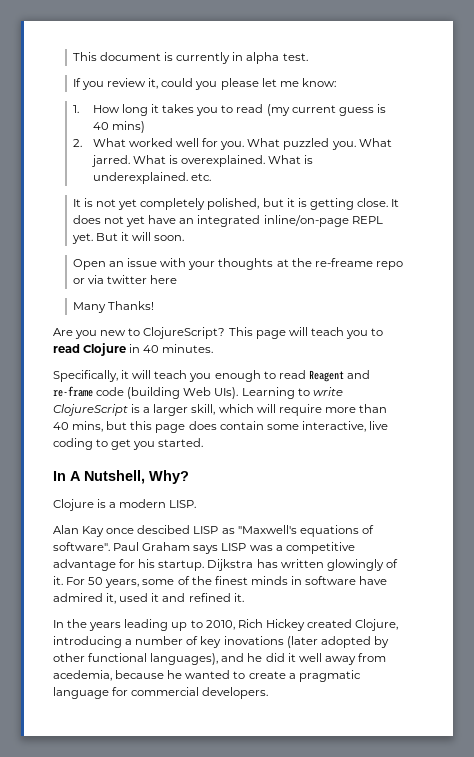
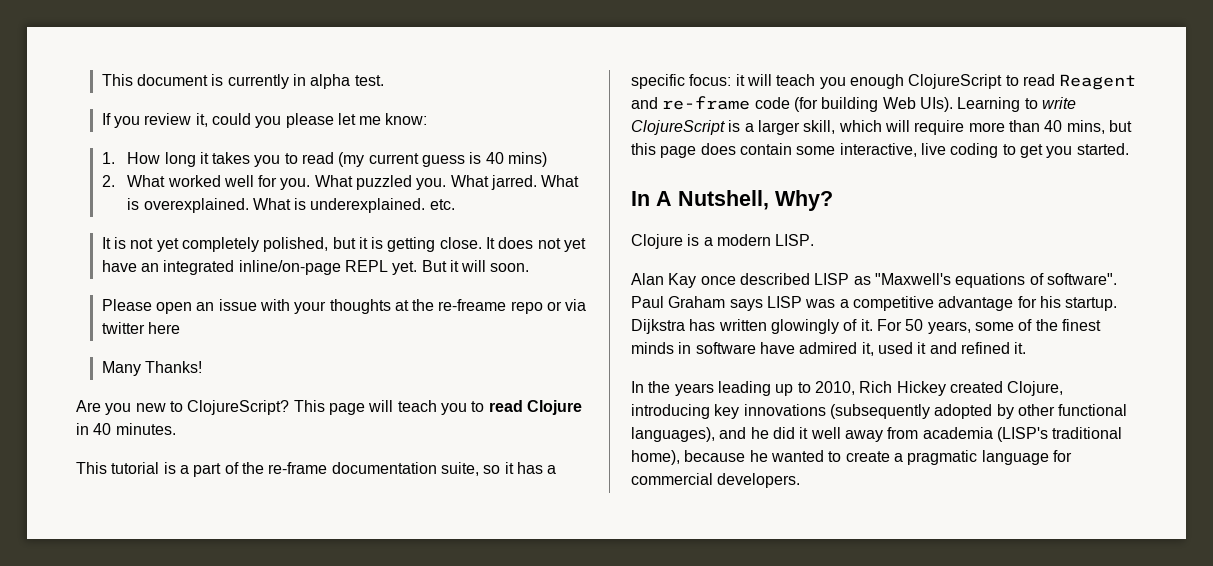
[72,259,106,270] Open -> [101,299,192,314] Please open
[53,370,118,382] Specifically, -> [76,462,557,477] [631,74,732,89] This tutorial is a part of the re-frame documentation suite, so it has a specific focus:
(261, 376) none -> [908,74,1003,89] ClojureScript
[127,387,181,399] (building -> [793,97,879,112] (for building
[137,525,191,534] descibed -> [739,273,810,285] described
[125,636,318,648] a number of key inovations (later -> [714,404,930,419] key innovations (subsequently
[53,670,112,681] acedemia, -> [922,427,1123,442] [631,450,680,465] academia (LISP's traditional home),

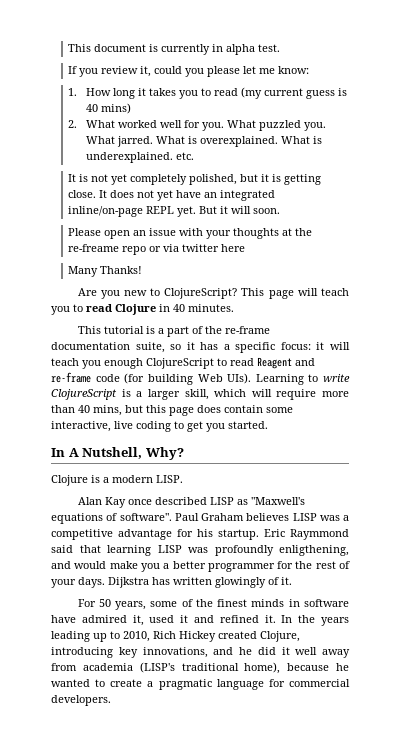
[729,299,763,311] says -> [246,513,290,521] believes
(1118, 304) none -> [264,529,349,540] [51,545,349,556] [51,561,351,572] [51,577,105,588] Eric Raymmond said that learning LISP was profoundly enligthening, and would make you a better programmer for the rest of your days.
(873, 325) none -> (292, 581) //
(1027, 348) // -> (276, 619) none
[743,404,1128,419] [631,427,715,442] innovations (subsequently adopted by other functional languages), -> [142,647,208,658] innovations,

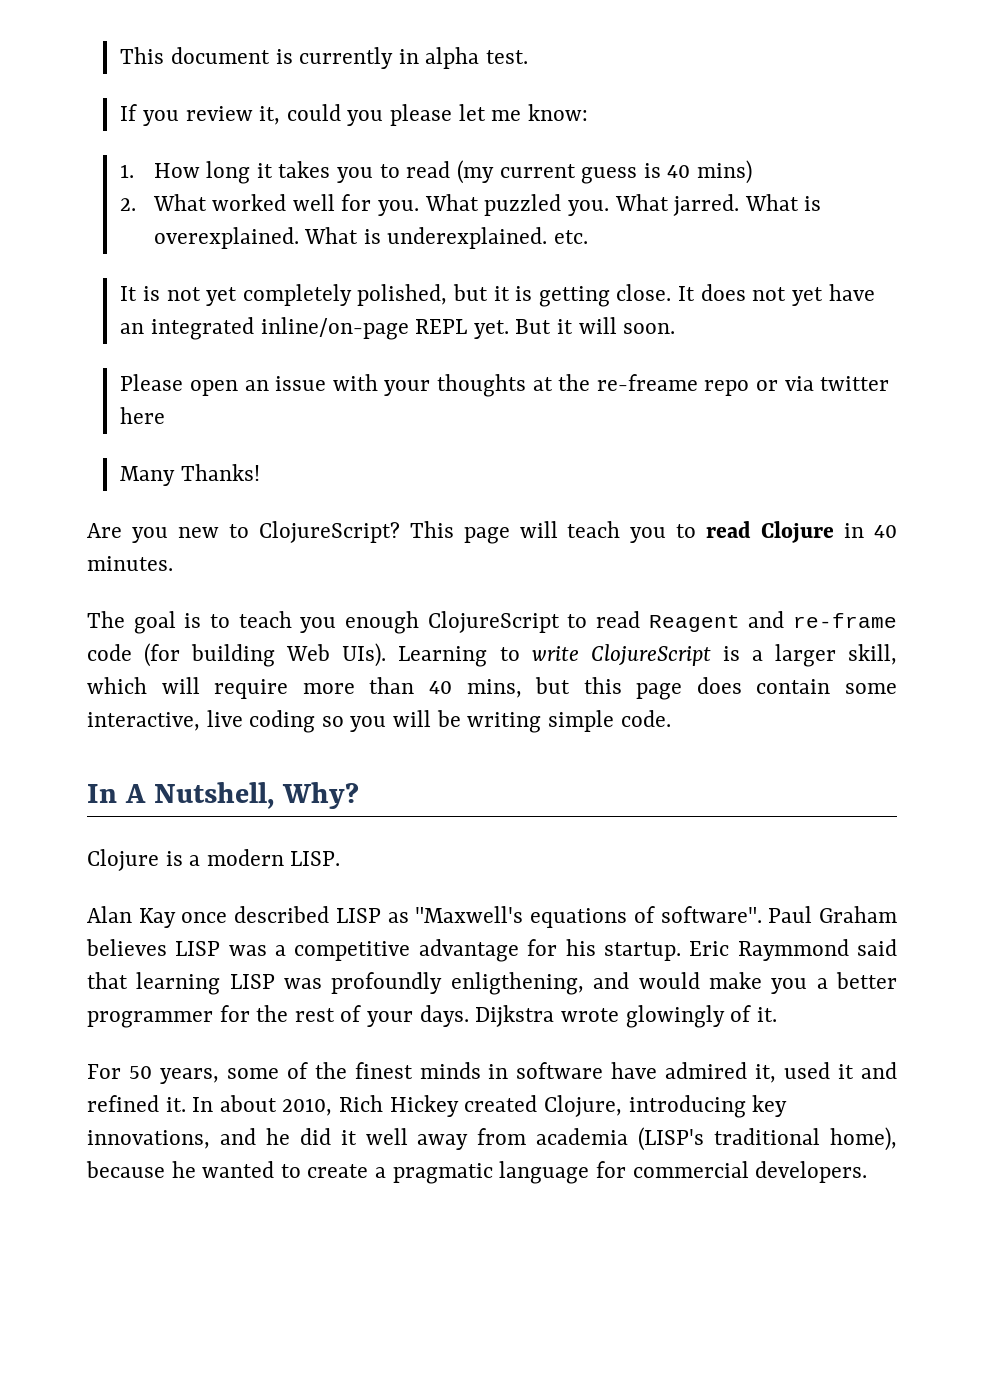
[77,326,270,337] [51,342,350,353] This tutorial is a part of the re-frame documentation suite, so it has a specific focus: it will -> [87,611,230,634] The goal is to
[174,421,268,432] to get you started. -> [321,710,671,733] so you will be writing simple code.
[152,577,212,585] has written -> [560,1008,619,1022] wrote
[298,615,350,626] [51,631,120,642] the years leading up to -> [219,1095,277,1112] about

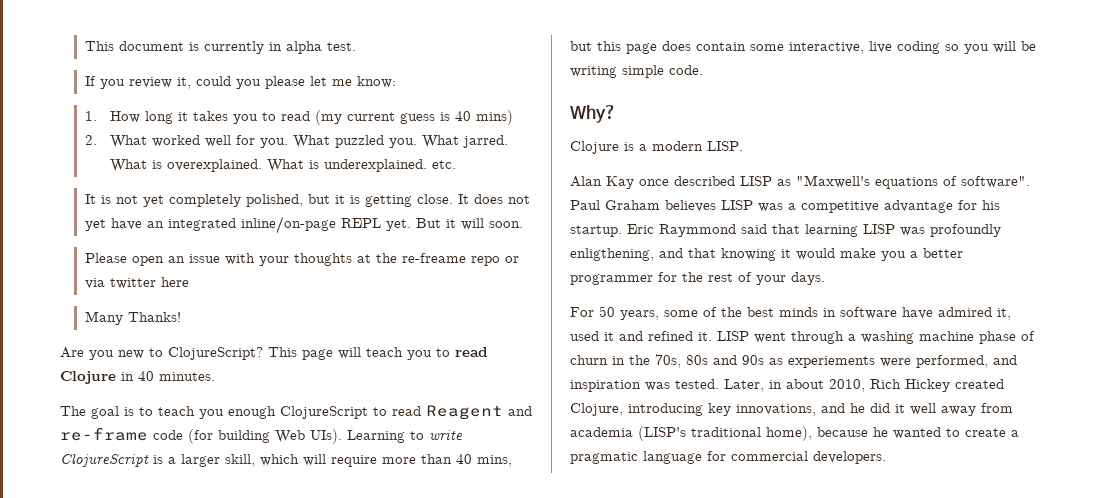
[87,782,274,809] In A Nutshell, -> (703, 70) none
(630, 980) none -> [688,248,791,261] that knowing it
[475,1005,777,1028] Dijkstra wrote glowingly of it. -> (825, 278) none
[354,1062,413,1079] finest -> [747,307,774,317] best
[192,1097,214,1112] In -> [717,331,1035,344] [570,354,1017,368] [570,379,782,392] LISP went through a washing machine phase of churn in the 70s, 80s and 90s as experiements were performed, and inspiration was tested. Later, in

